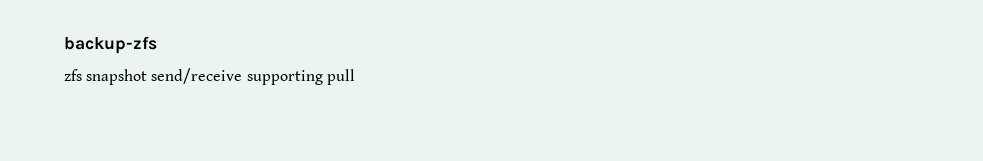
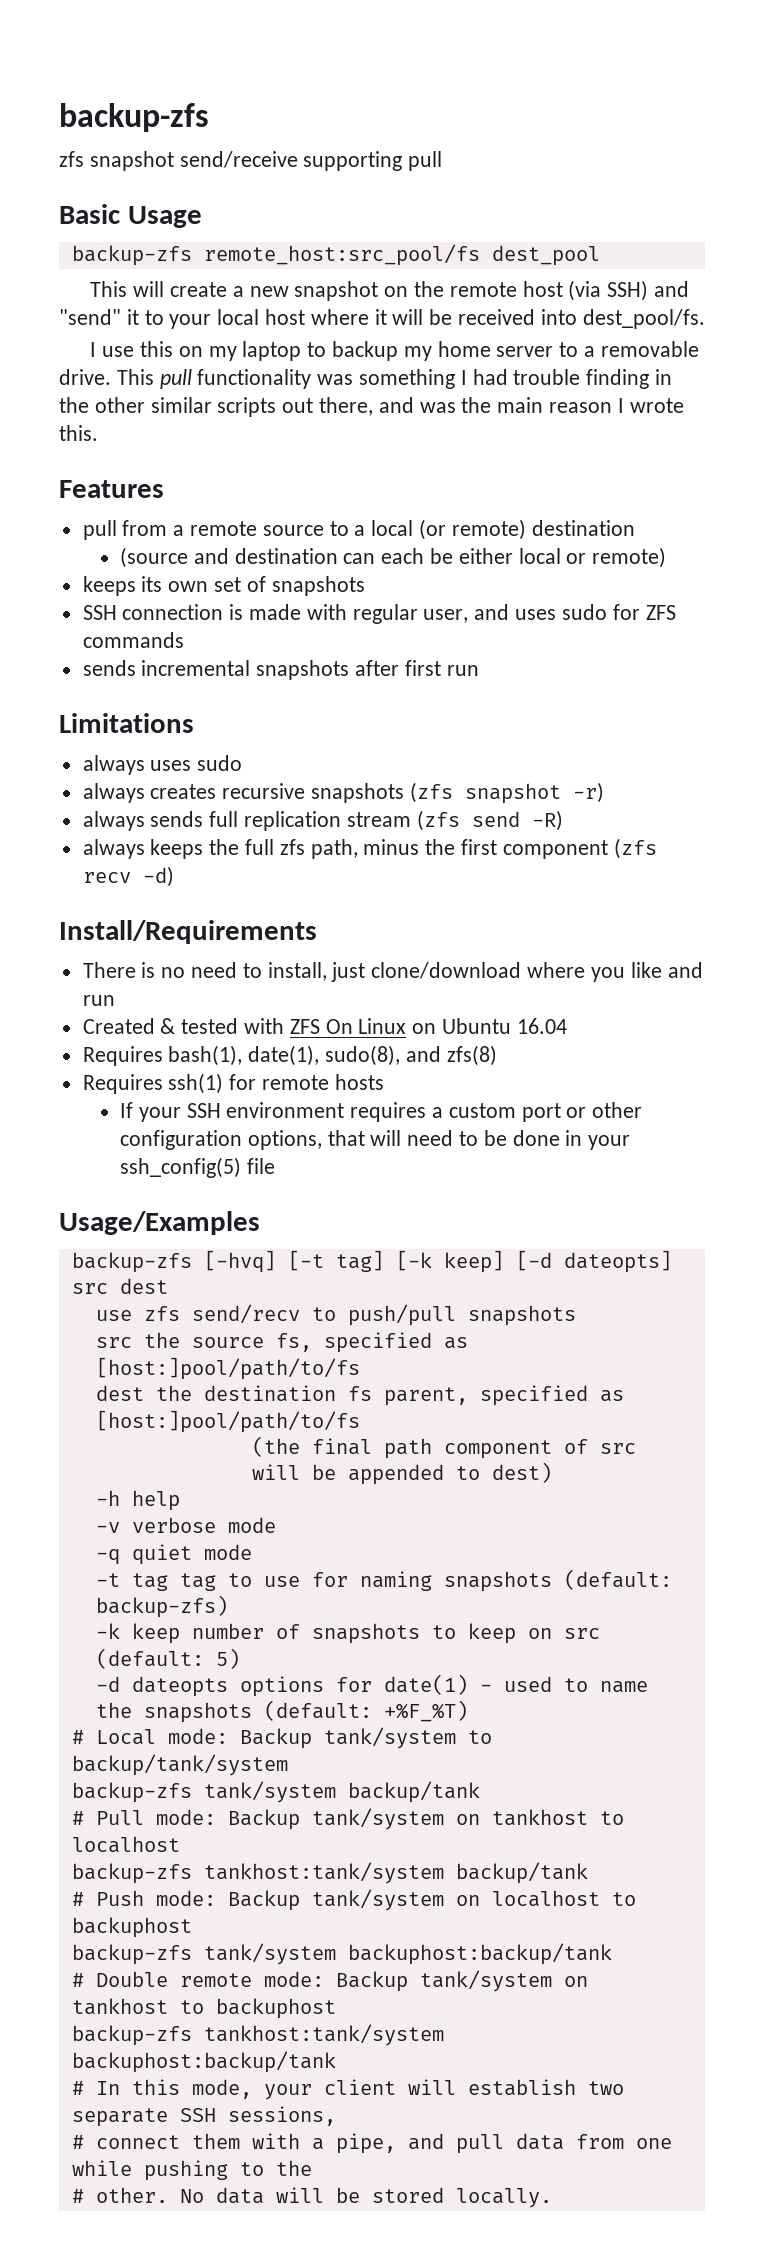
(355, 77) none -> [59,204,202,228] [71,244,600,266] [90,280,690,301] [59,309,705,329] [90,341,699,361] [59,369,673,389] [59,397,684,417] [59,425,98,441] [59,480,164,498] [82,519,635,540] [119,547,667,568] [82,576,365,596] [82,604,676,624] [82,632,184,648] [82,660,479,680] [59,713,194,733] [82,755,243,775] [82,782,604,804] [82,810,563,831] [82,838,657,859] [82,866,174,887] [59,920,317,944] [82,962,703,982] [82,995,115,1006] [82,1018,567,1034] [82,1045,497,1066] [82,1073,384,1094] [119,1102,643,1122] [119,1130,631,1150] [119,1157,275,1178] [59,1211,260,1235] [71,1250,672,1273] [71,1278,168,1294] [95,1304,576,1326] [95,1332,468,1353] [95,1357,360,1380] [95,1385,624,1406] [95,1410,360,1433] [251,1436,636,1459] [251,1462,552,1485] [95,1490,180,1511] [95,1517,276,1533] [95,1544,252,1565] [95,1569,672,1592] [95,1595,228,1618] [95,1623,600,1644] [95,1648,240,1669] [95,1674,648,1697] [95,1700,468,1723] [71,1727,492,1749] [71,1754,288,1776] [71,1781,480,1803] [71,1808,624,1830] [71,1836,180,1853] [71,1862,588,1884] [71,1889,636,1911] [71,1917,192,1938] [71,1943,612,1965] [71,1970,588,1992] [71,1998,336,2019] [71,2024,444,2046] [71,2051,336,2073] [71,2079,624,2100] [71,2106,336,2127] [71,2133,672,2154] [71,2160,312,2181] [71,2187,552,2208] // Basic Usage // backup-zfs remote_host:src_pool/fs dest_pool // This will create a new snapshot on the remote host (via SSH) and "send" it to your local host where it will be received into dest_pool/fs. // I use this on my laptop to backup my home server to a removable drive. This pull functionality was something I had trouble finding in the other similar scripts out there, and was the main reason I wrote this. // Features // pull from a remote source to a local (or remote) destination // (source and destination can each be either local or remote) // keeps its own set of snapshots // SSH connection is made with regular user, and uses sudo for ZFS commands // sends incremental snapshots after first run // Limitations // always uses sudo // always creates recursive snapshots (zfs snapshot -r) // always sends full replication stream (zfs send -R) // always keeps the full zfs path, minus the first component (zfs recv -d) // Install/Requirements // There is no need to install, just clone/download where you like and run // Created & tested with ZFS On Linux on Ubuntu 16.04 // Requires bash(1), date(1), sudo(8), and zfs(8) // Requires ssh(1) for remote hosts // If your SSH environment requires a custom port or other configuration options, that will need to be done in your ssh_config(5) file // Usage/Examples // backup-zfs [-hvq] [-t tag] [-k keep] [-d dateopts] src dest // use zfs send/recv to push/pull snapshots // src the source fs, specified as [host:]pool/path/to/fs // dest the destination fs parent, specified as [host:]pool/path/to/fs // (the final path component of src will be appended to dest) // -h help // -v verbose mode // -q quiet mode // -t tag tag to use for naming snapshots (default: backup-zfs) // -k keep number of snapshots to keep on src (default: 5) // -d dateopts options for date(1) - used to name the snapshots (default: +%F_%T) // # Local mode: Backup tank/system to backup/tank/system // backup-zfs tank/system backup/tank // # Pull mode: Backup tank/system on tankhost to localhost // backup-zfs tankhost:tank/system backup/tank // # Push mode: Backup tank/system on localhost to backuphost // backup-zfs tank/system backuphost:backup/tank // # Double remote mode: Backup tank/system on tankhost to backuphost // backup-zfs tankhost:tank/system backuphost:backup/tank // # In this mode, your client will establish two separate SSH sessions, // # connect them with a pipe, and pull data from one while pushing to the // # other. No data will be stored locally.

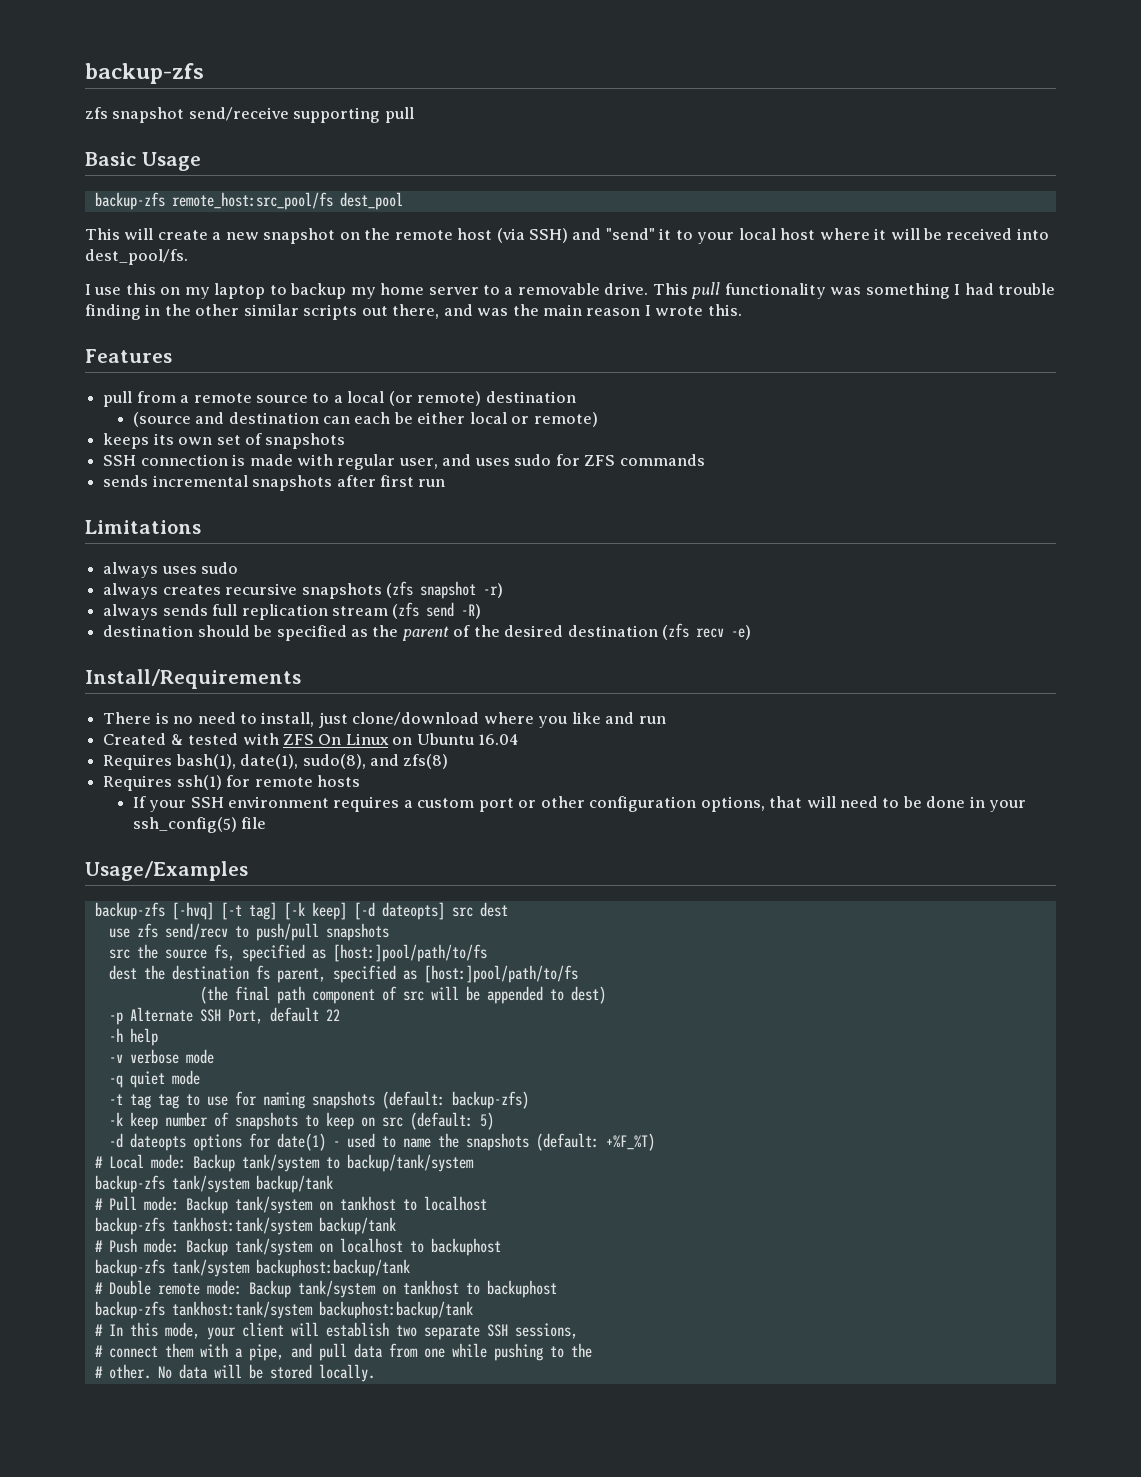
[82,839,608,859] always keeps the full zfs path, minus the first component -> [103,625,658,641] destination should be specified as the parent of the desired destination
[142,866,174,887] -d) -> [731,625,752,640] -e)
(552, 1472) none -> [108,1007,340,1025] // -p Alternate SSH Port, default 22

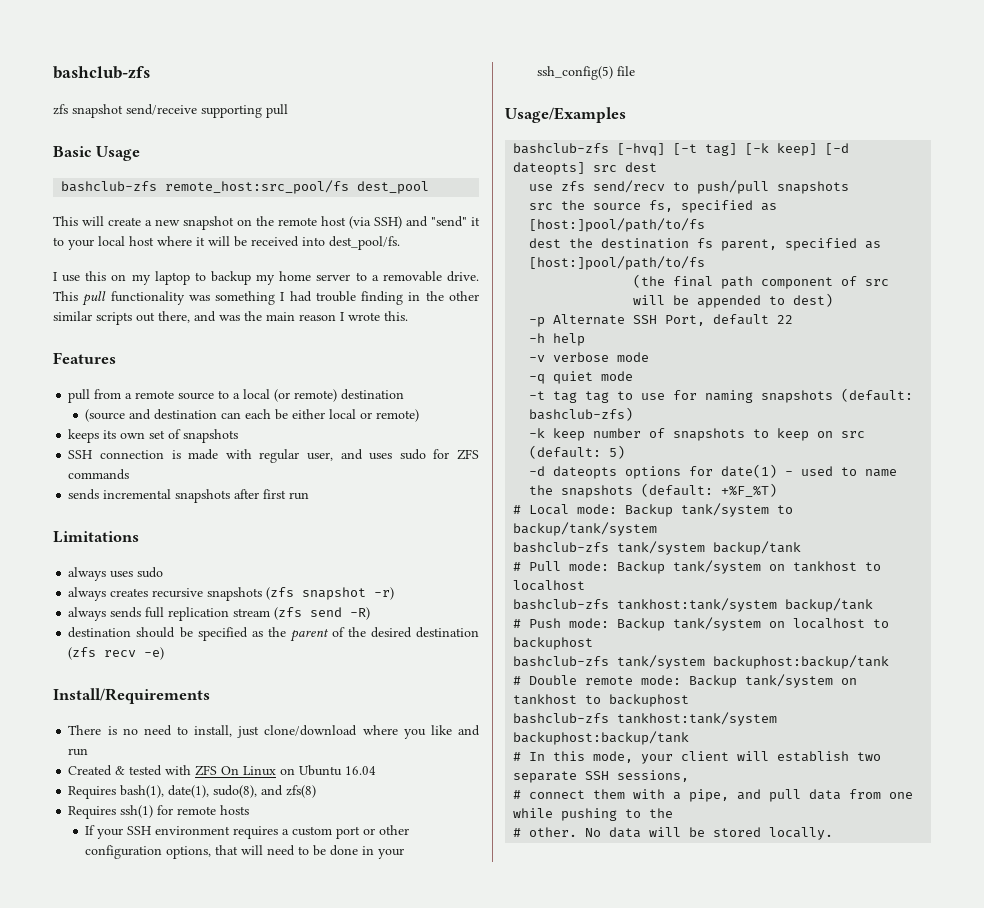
[85,63,204,84] backup-zfs -> [53,66,150,79] bashclub-zfs
[94,192,165,210] backup-zfs -> [61,181,158,192] bashclub-zfs
[94,902,165,920] backup-zfs -> [513,143,610,154] bashclub-zfs
[451,1091,529,1109] backup-zfs) -> [529,407,634,421] bashclub-zfs)
[94,1175,165,1193] backup-zfs -> [513,542,610,553] bashclub-zfs
[94,1217,165,1235] backup-zfs -> [513,599,610,610] bashclub-zfs
[94,1259,165,1277] backup-zfs -> [513,656,610,667] bashclub-zfs
[94,1301,165,1319] backup-zfs -> [513,713,610,724] bashclub-zfs

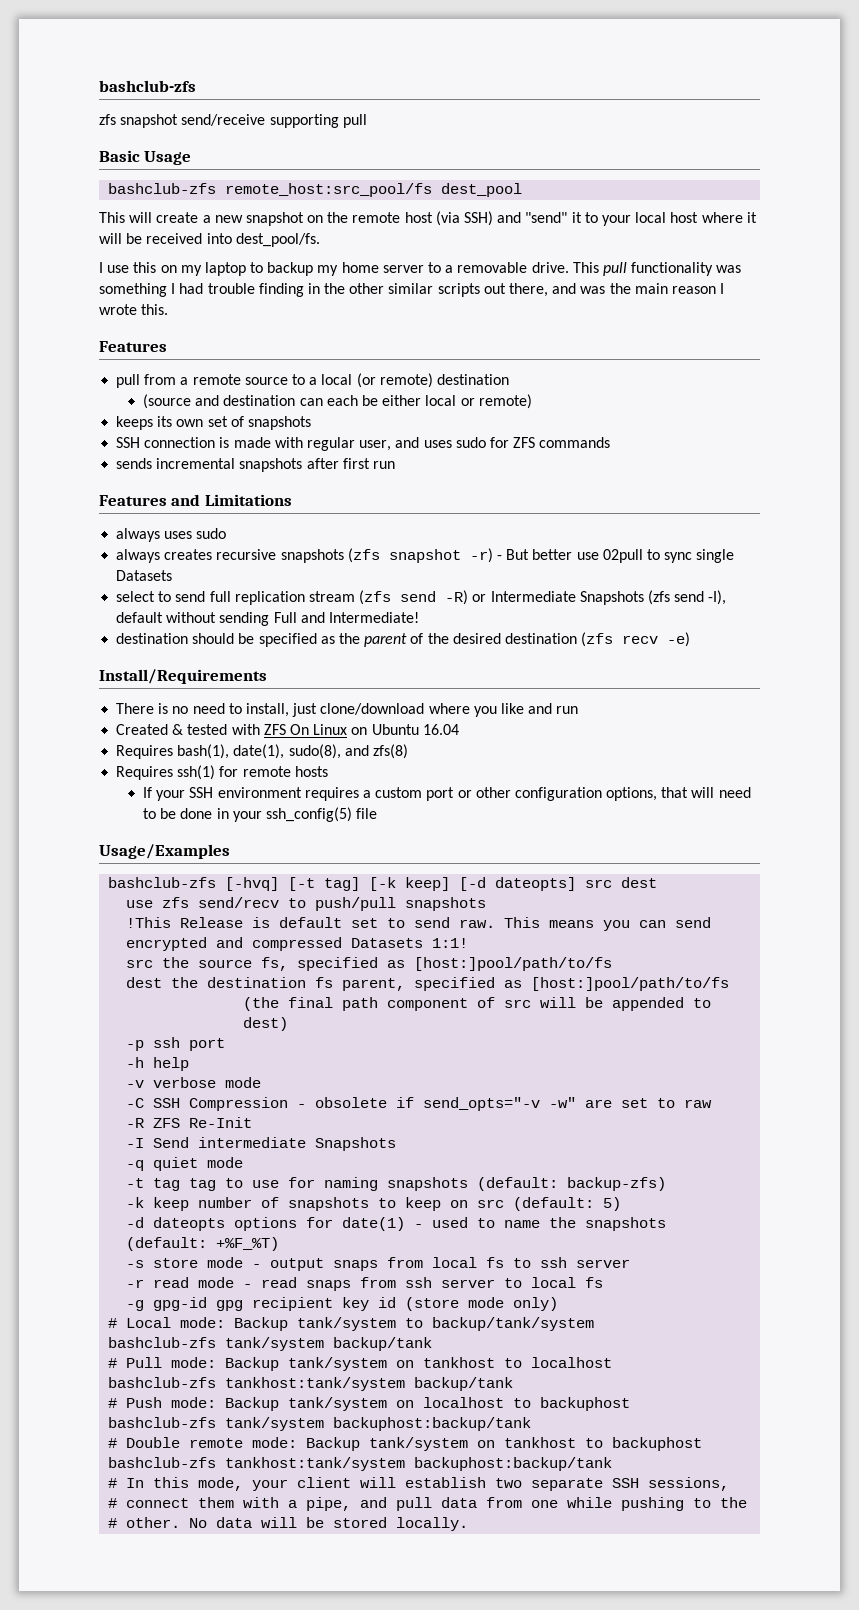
(310, 496) none -> [99,494,201,506] Features and
[68,607,142,621] // always sends -> [496,549,735,563] [116,570,173,581] [116,591,206,602] - But better use 02pull to sync single Datasets // select to send
(371, 613) none -> [472,590,727,605] [116,612,419,626] or Intermediate Snapshots (zfs send -I), default without sending Full and Intermediate!
(850, 187) none -> [126,917,712,931] [126,937,469,951] // !This Release is default set to send raw. This means you can send encrypted and compressed Datasets 1:1!
[553,314,794,326] Alternate SSH Port, default 22 -> [153,1037,226,1051] ssh port
(650, 357) none -> [126,1097,713,1111] [126,1117,253,1128] [126,1137,397,1151] // -C SSH Compression - obsolete if send_opts="-v -w" are set to raw // -R ZFS Re-Init // -I Send intermediate Snapshots
[529,407,634,421] bashclub-zfs) -> [567,1177,667,1191] backup-zfs)
(778, 490) none -> [126,1257,631,1271] [126,1277,604,1291] [126,1297,559,1311] // -s store mode - output snaps from local fs to ssh server // -r read mode - read snaps from ssh server to local fs // -g gpg-id gpg recipient key id (store mode only)

